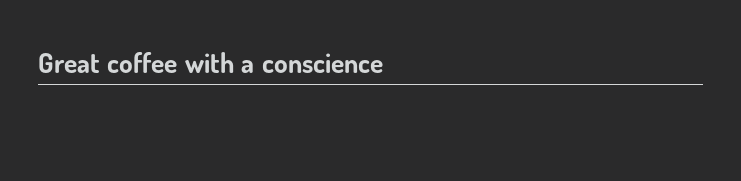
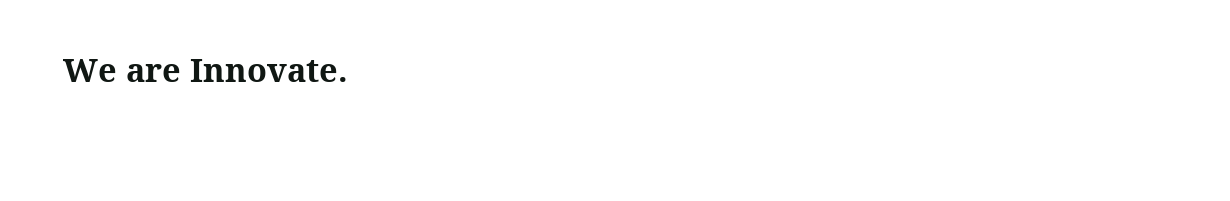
[38,52,383,73] Great coffee with a conscience -> [63,59,348,82] We are Innovate.

